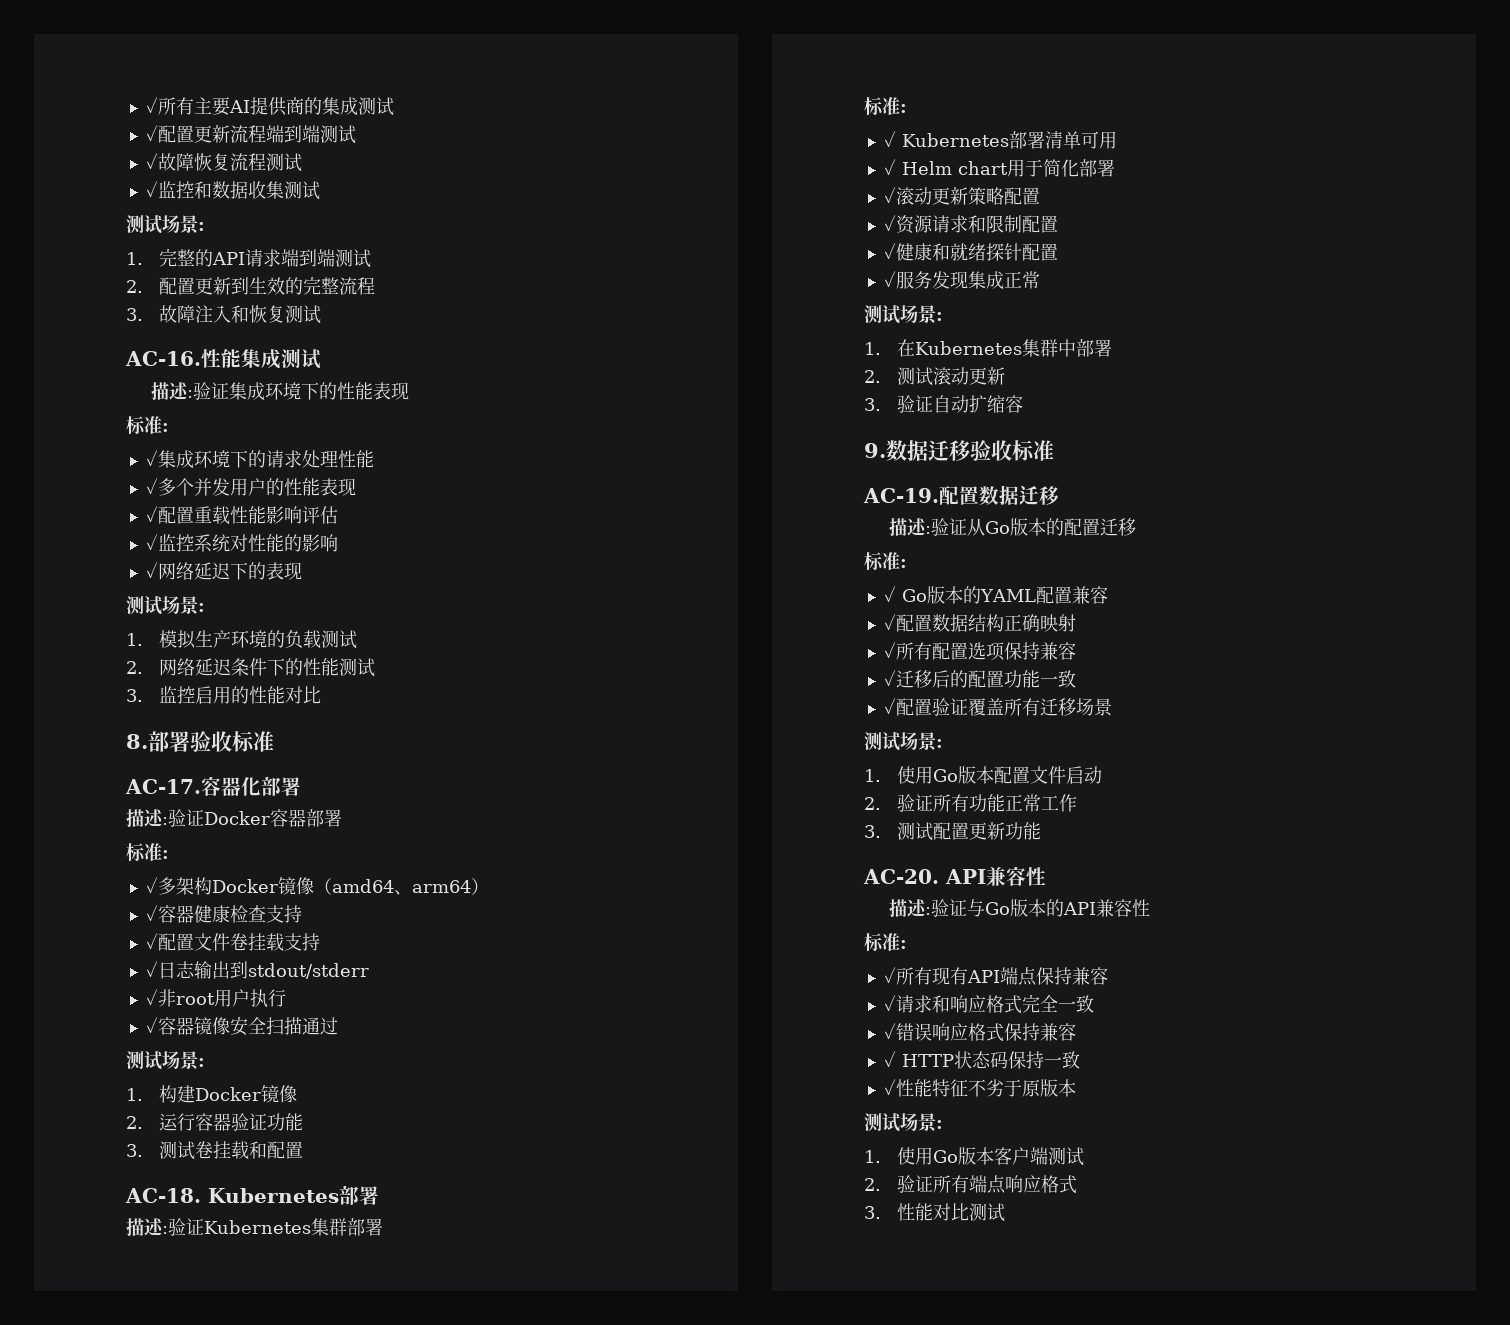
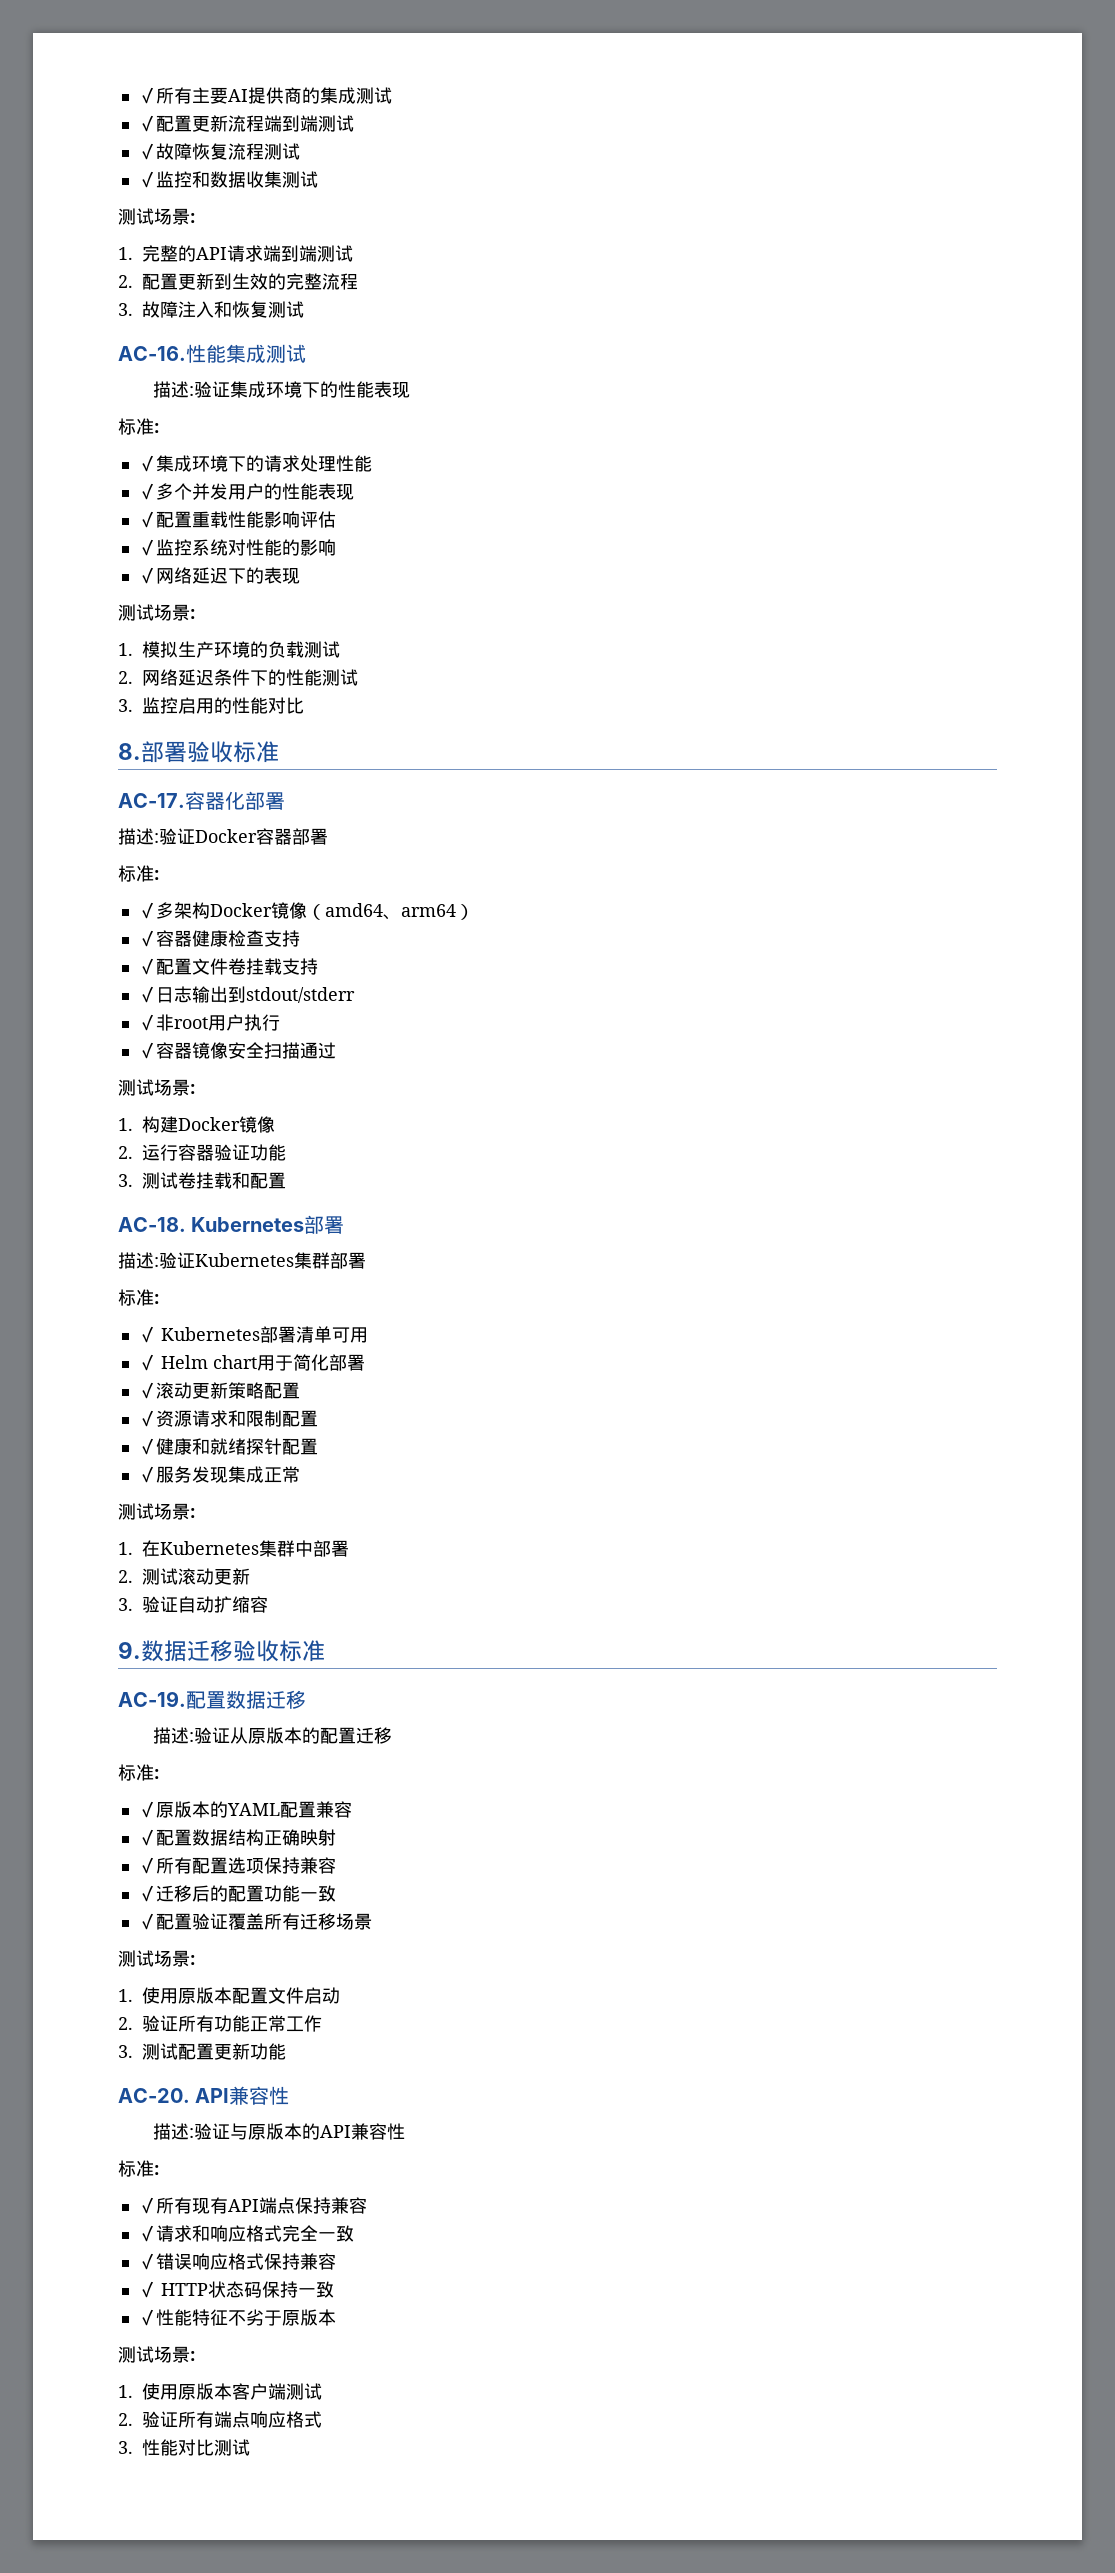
[985,521,1011,534] Go -> [248,1728,267,1744] 原
[901,589,927,602] Go -> [155,1802,174,1818] 原
[932,769,958,782] Go -> [178,1988,196,2004] 原
[985,902,1011,915] Go -> [248,2124,267,2140] 原
[932,1150,958,1163] Go -> [178,2384,196,2400] 原

